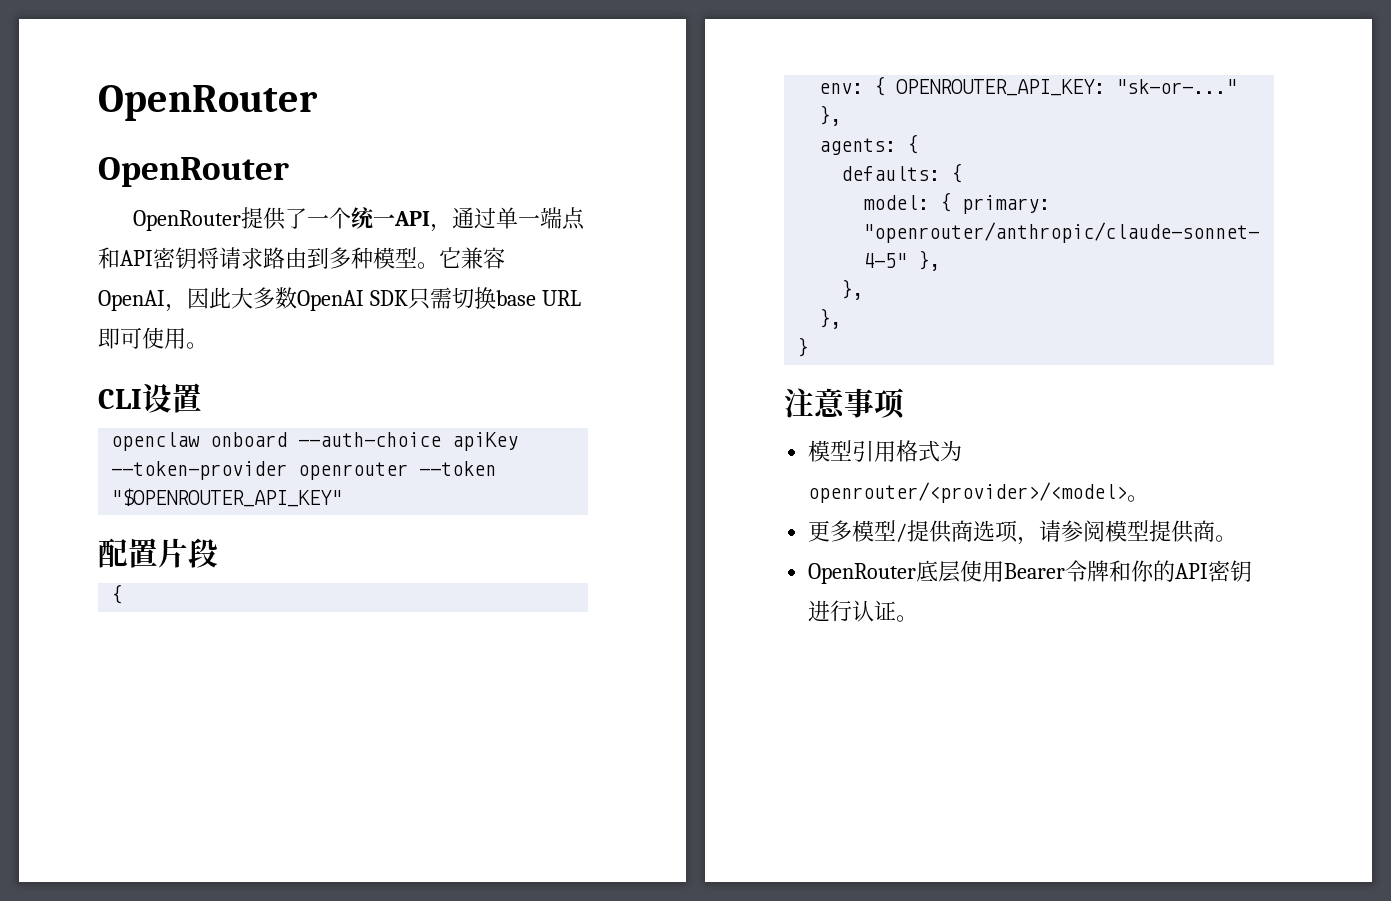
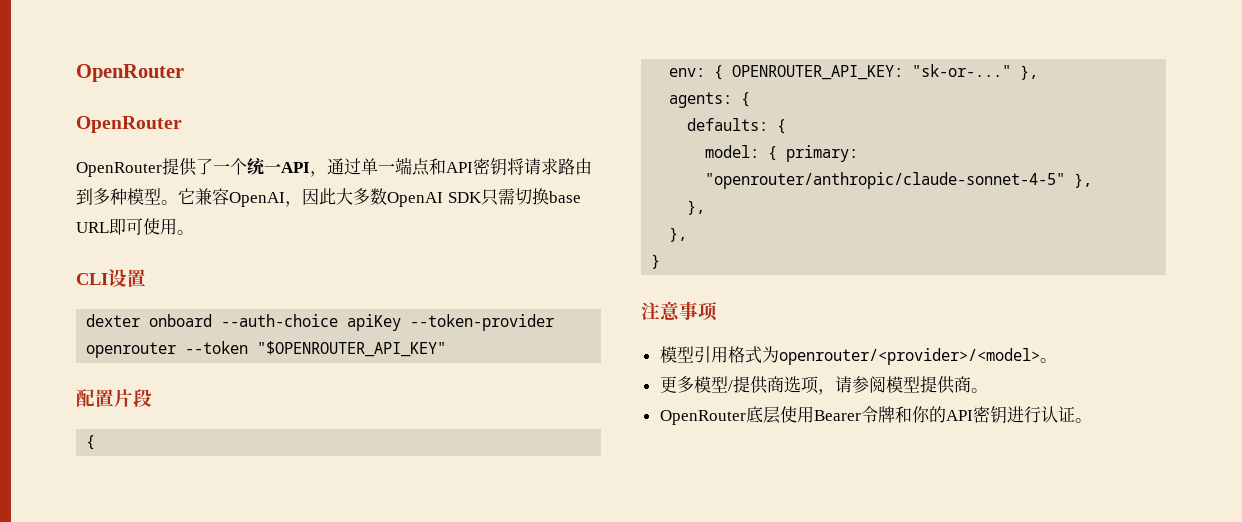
[111,432,201,451] openclaw -> [86,314,141,327] dexter

